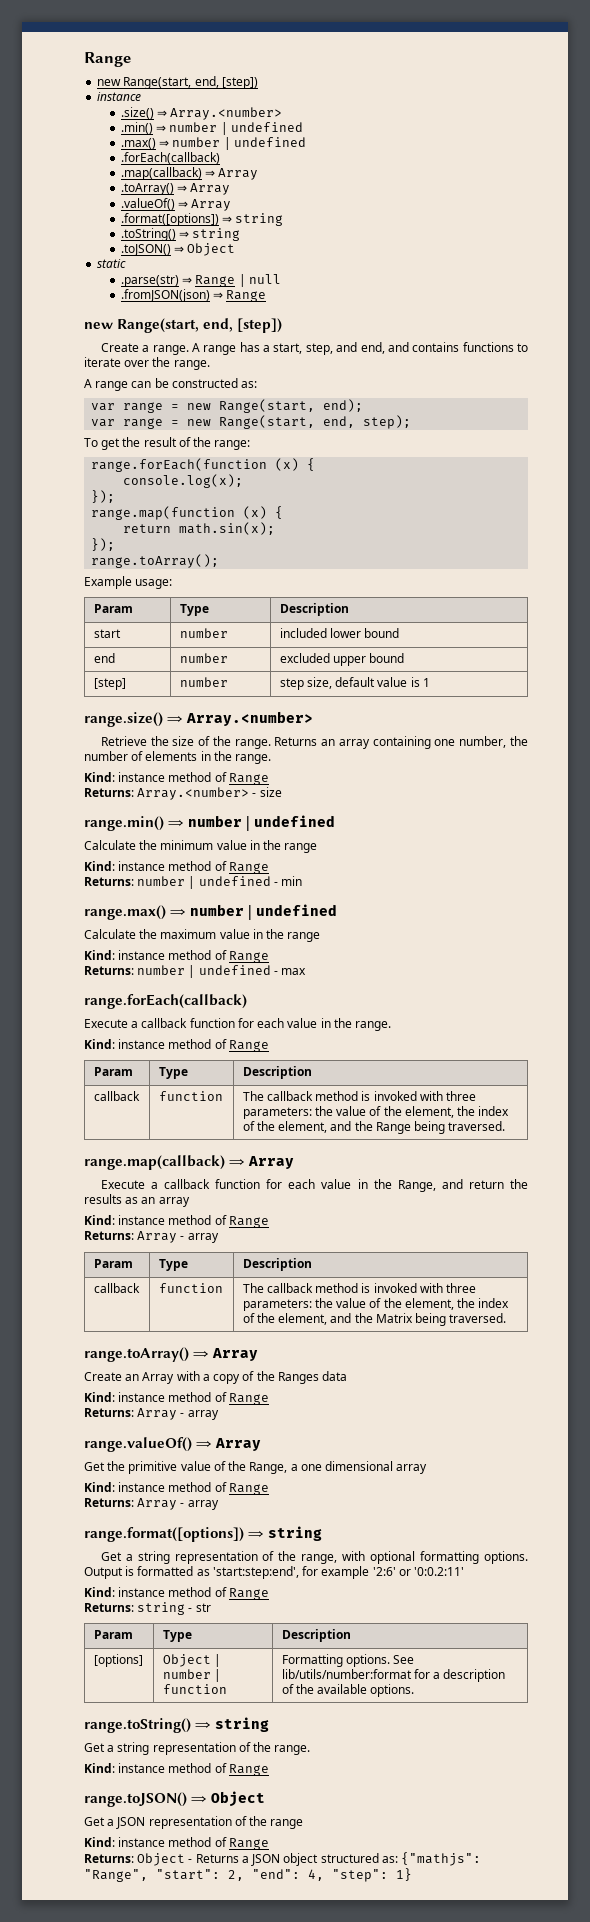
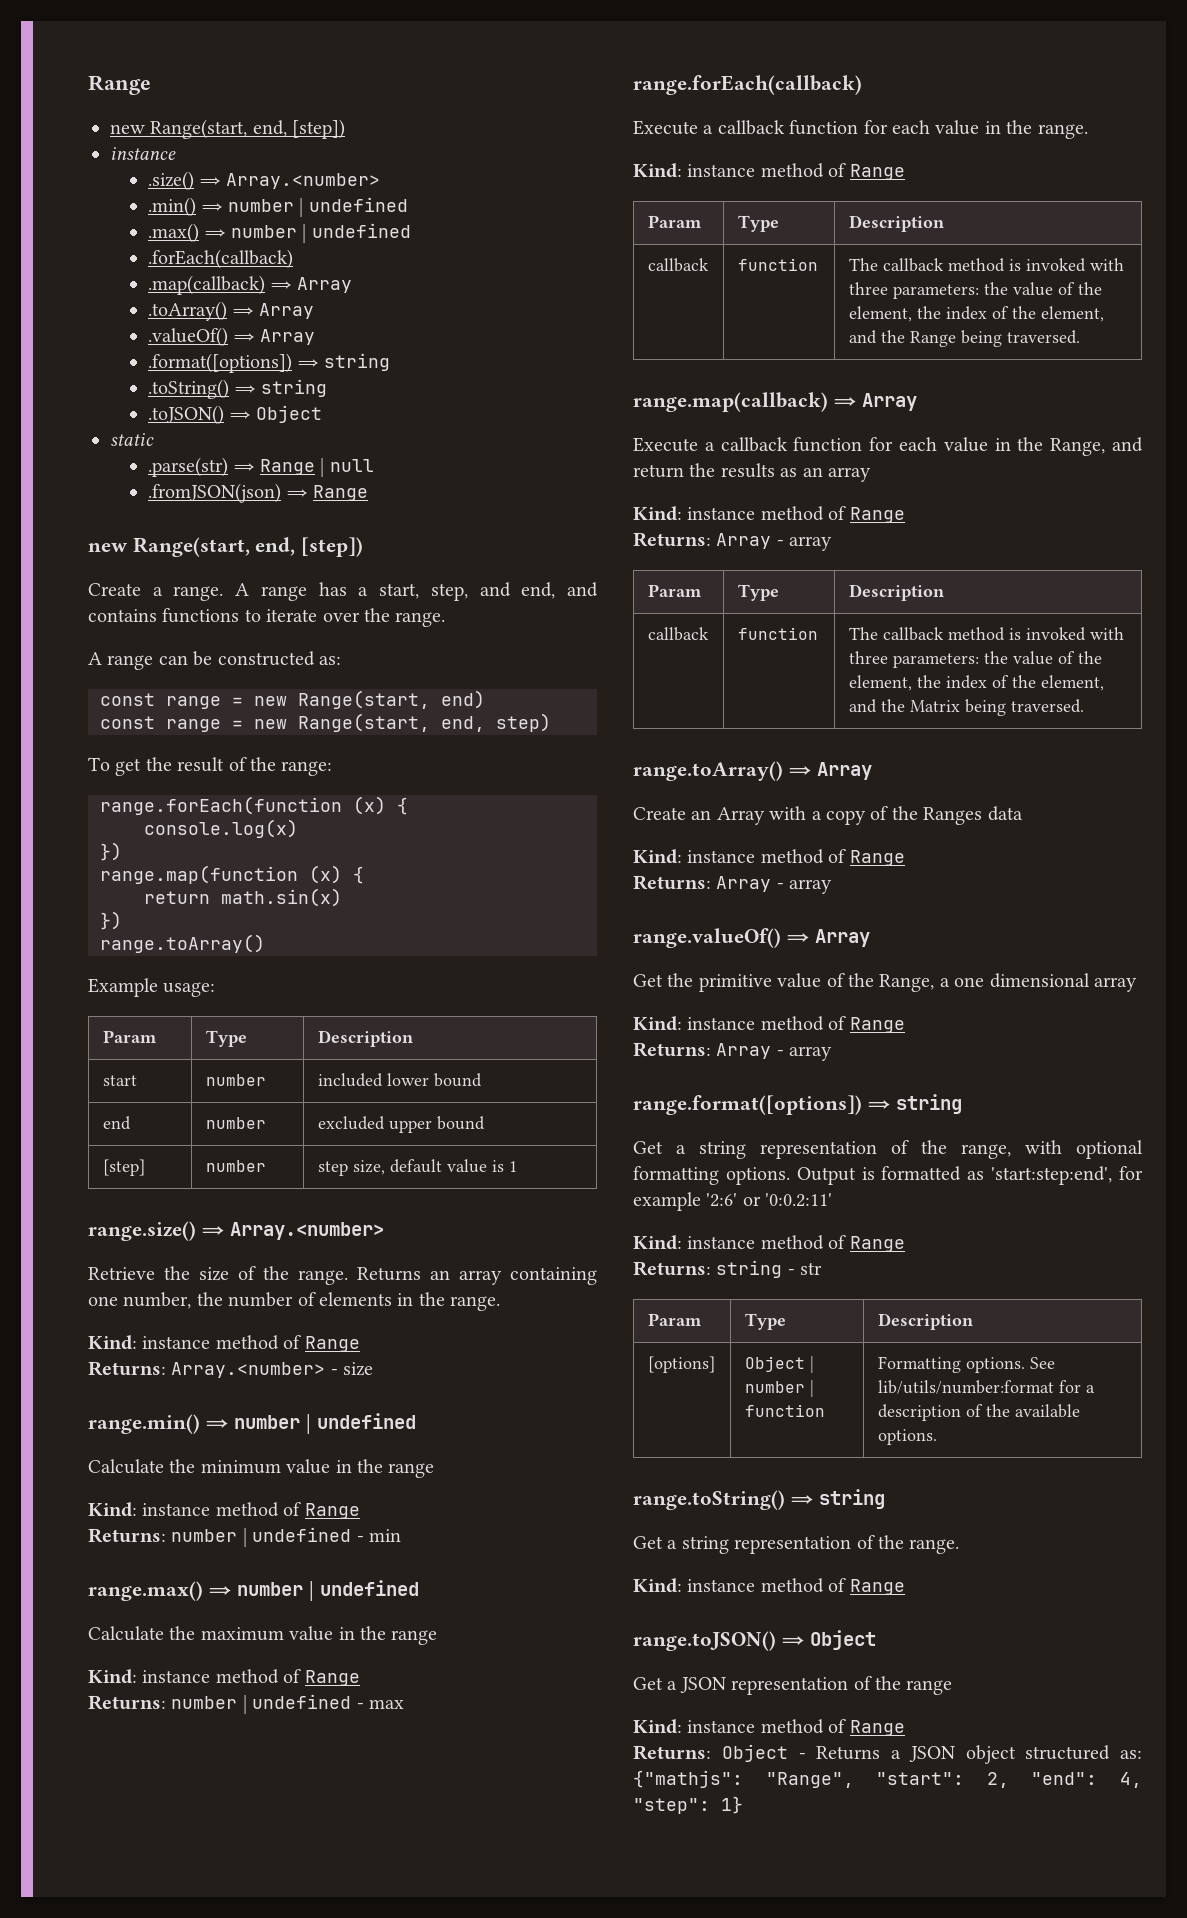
[91,399,364,413] [91,419,116,427] var range = new Range(start, end); // var -> [100,690,485,709] [100,716,155,729] const range = new Range(start, end) // const
[363,415,412,429] step); -> [496,713,551,732] step)
[123,474,244,488] [91,490,116,503] console.log(x); // }); -> [144,819,298,838] [100,842,122,861] console.log(x) // })
[179,522,276,535] [91,538,116,551] [91,554,220,568] math.sin(x); // }); // range.toArray(); -> [221,888,342,907] [100,911,122,930] [100,934,265,953] math.sin(x) // }) // range.toArray()

